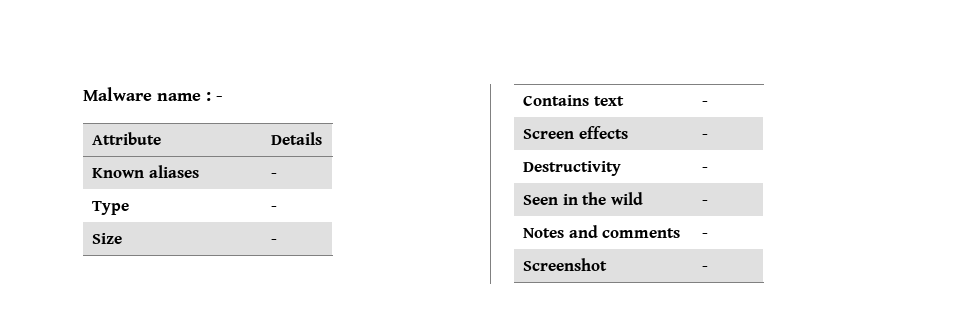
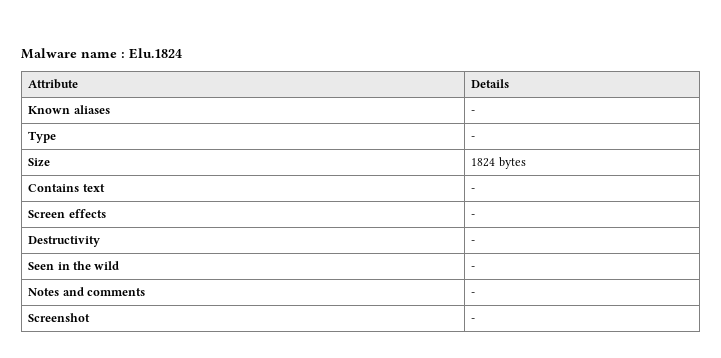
[216,96,223,101] - -> [129,48,182,59] Elu.1824
[271,239,278,244] - -> [471,157,526,169] 1824 bytes

